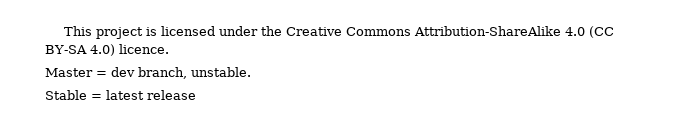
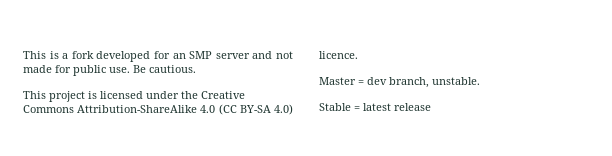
[64,26,93,36] This -> [23,51,293,62] [23,65,196,76] [23,91,46,99] This is a fork developed for an SMP server and not made for public use. Be cautious. // This

